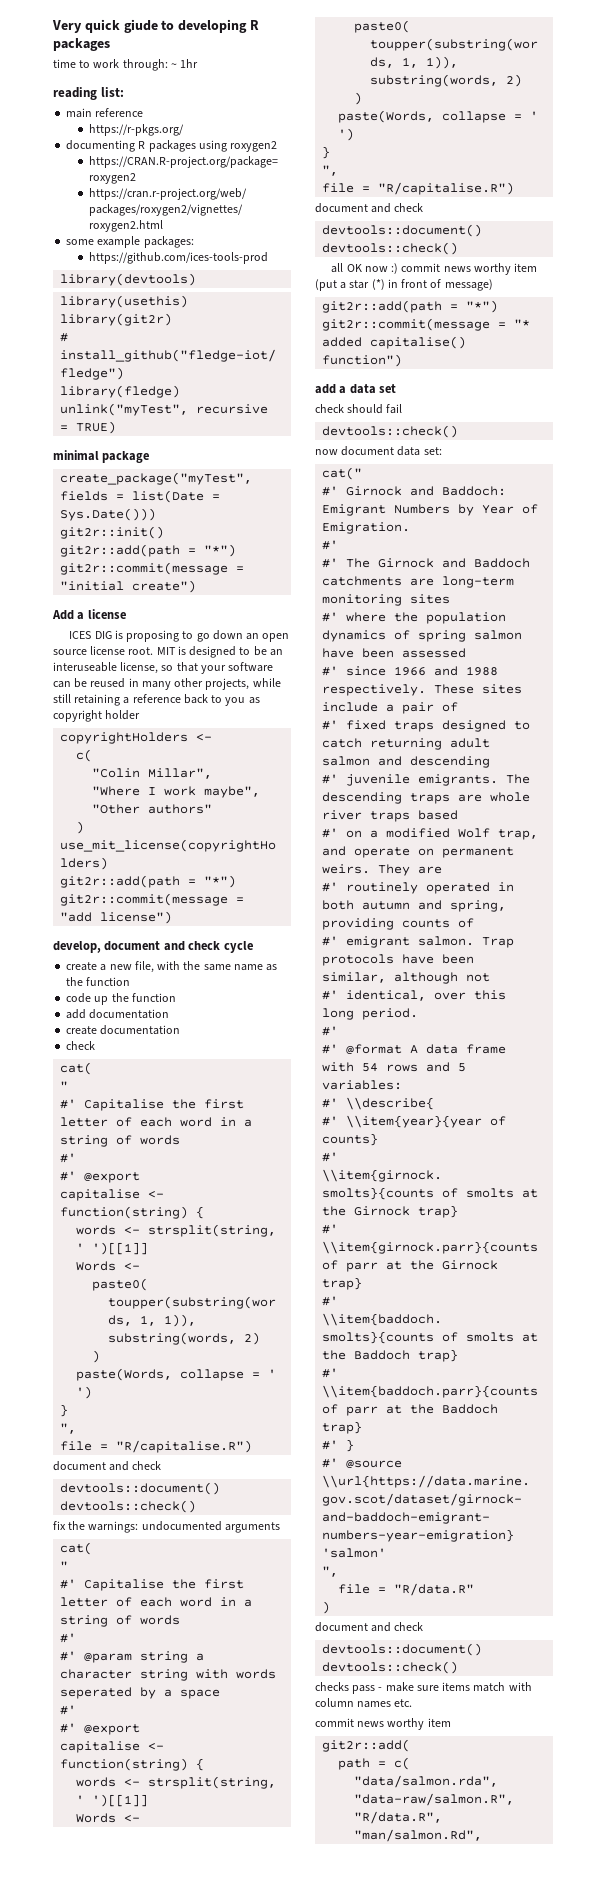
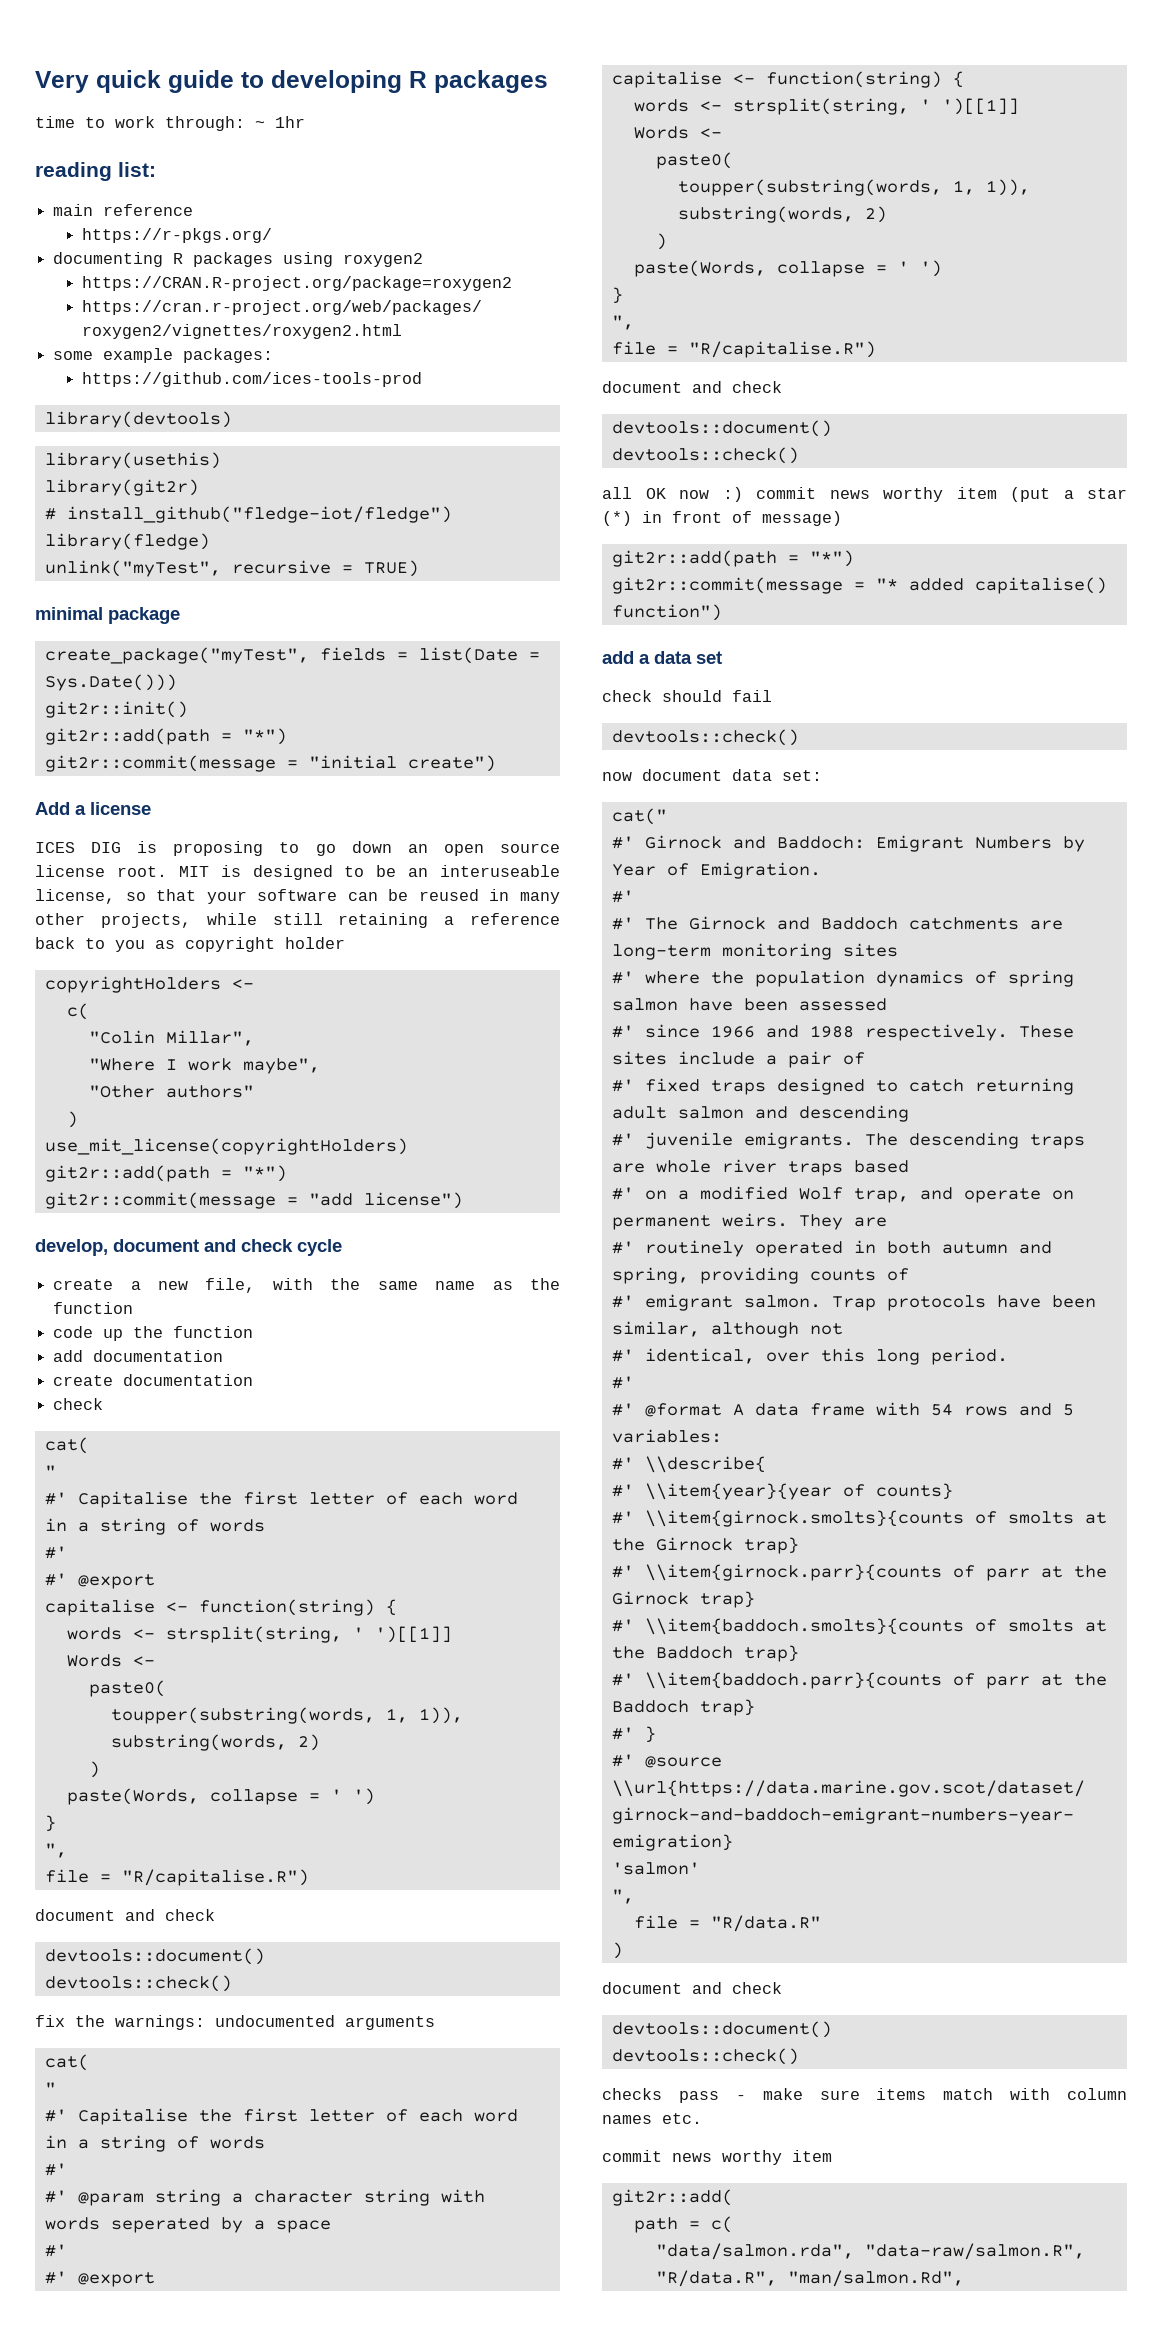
[123,19,158,33] giude -> [168,70,234,93] guide

